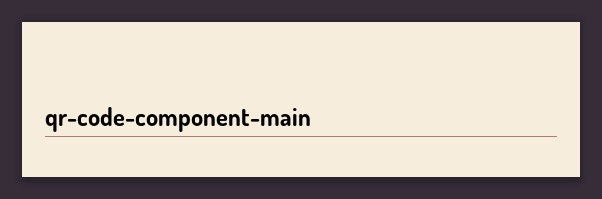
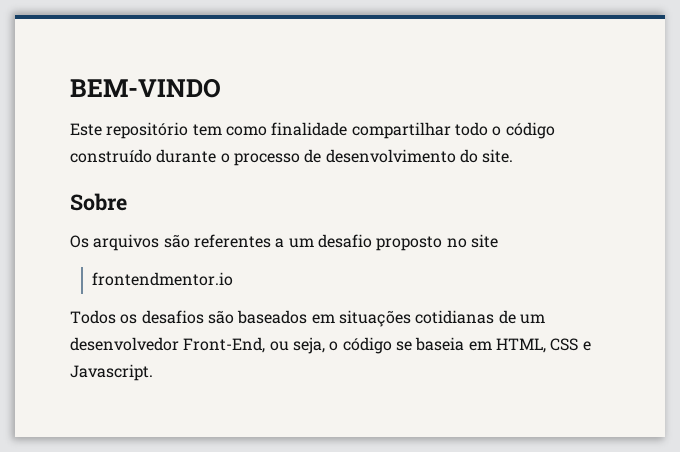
[45,107,311,132] qr-code-component-main -> [70,78,221,98] [70,122,555,139] [70,149,514,166] [70,193,127,211] [70,234,498,251] [91,272,233,286] [70,310,545,327] [70,337,591,354] [70,364,153,381] BEM-VINDO // Este repositório tem como finalidade compartilhar todo o código construído durante o processo de desenvolvimento do site. // Sobre // Os arquivos são referentes a um desafio proposto no site // frontendmentor.io // Todos os desafios são baseados em situações cotidianas de um desenvolvedor Front-End, ou seja, o código se baseia em HTML, CSS e Javascript.

